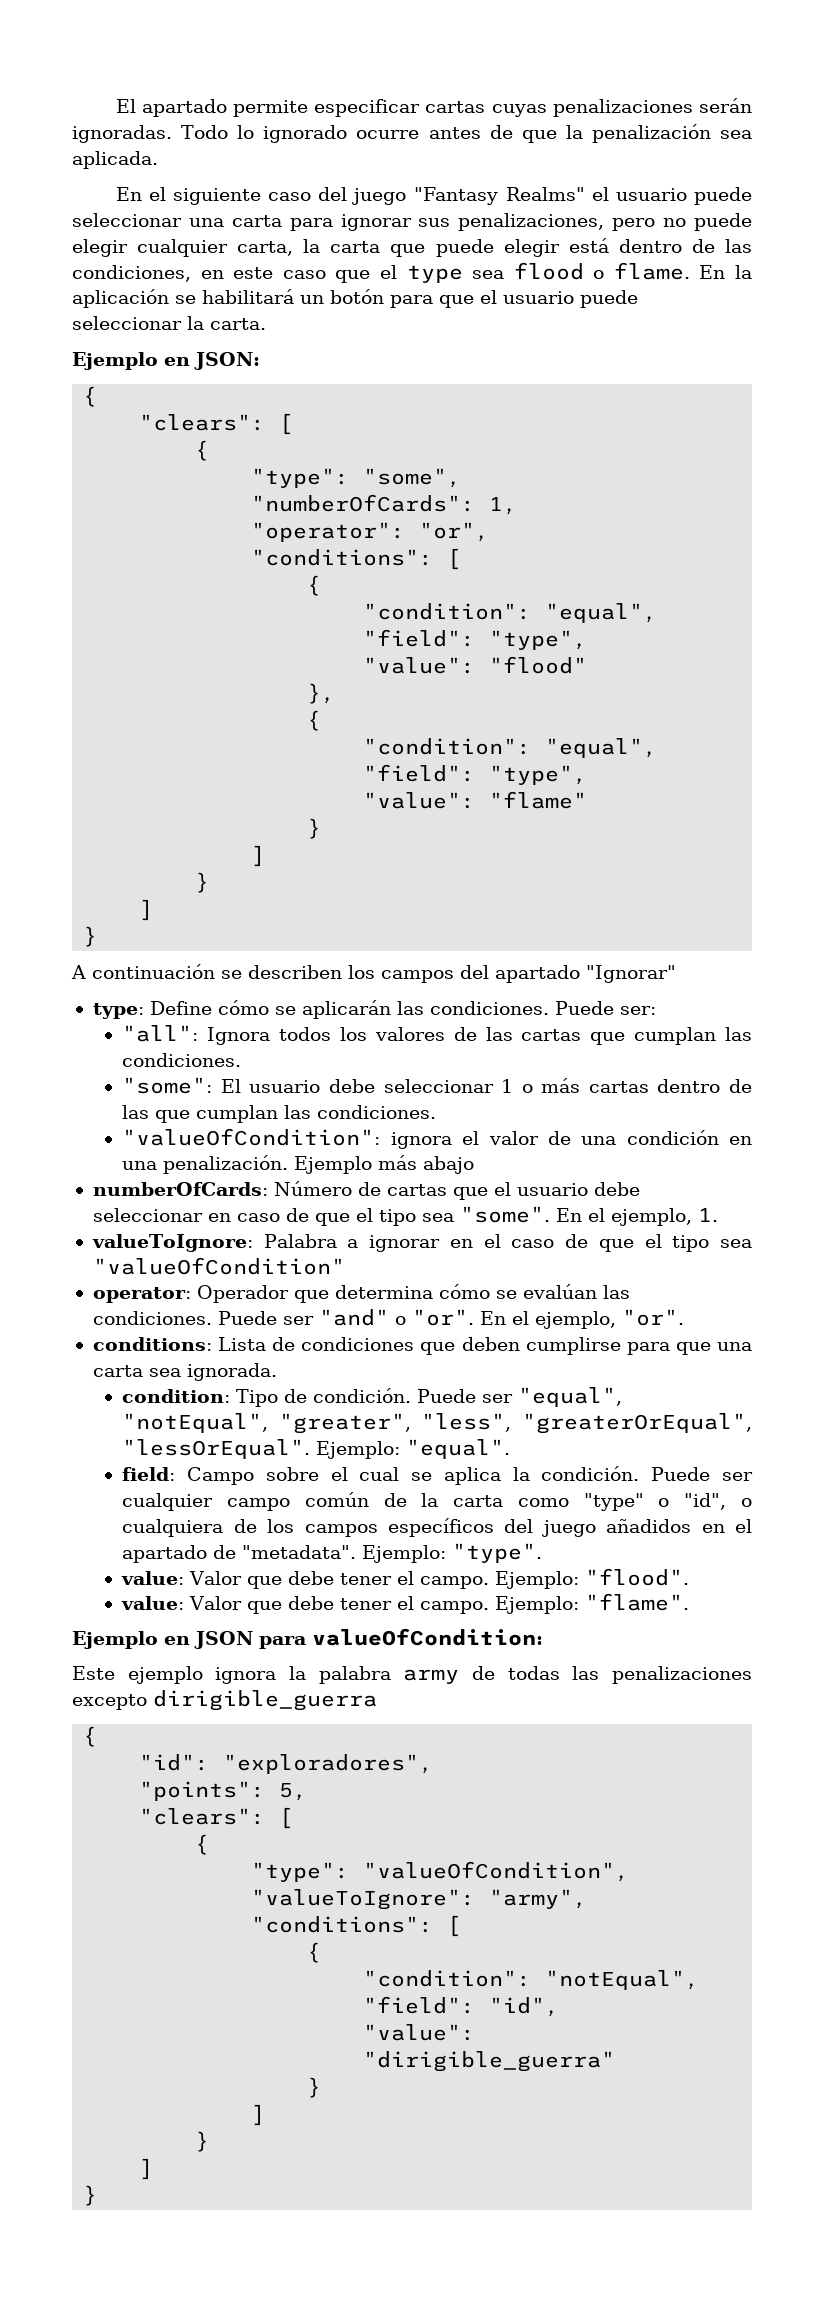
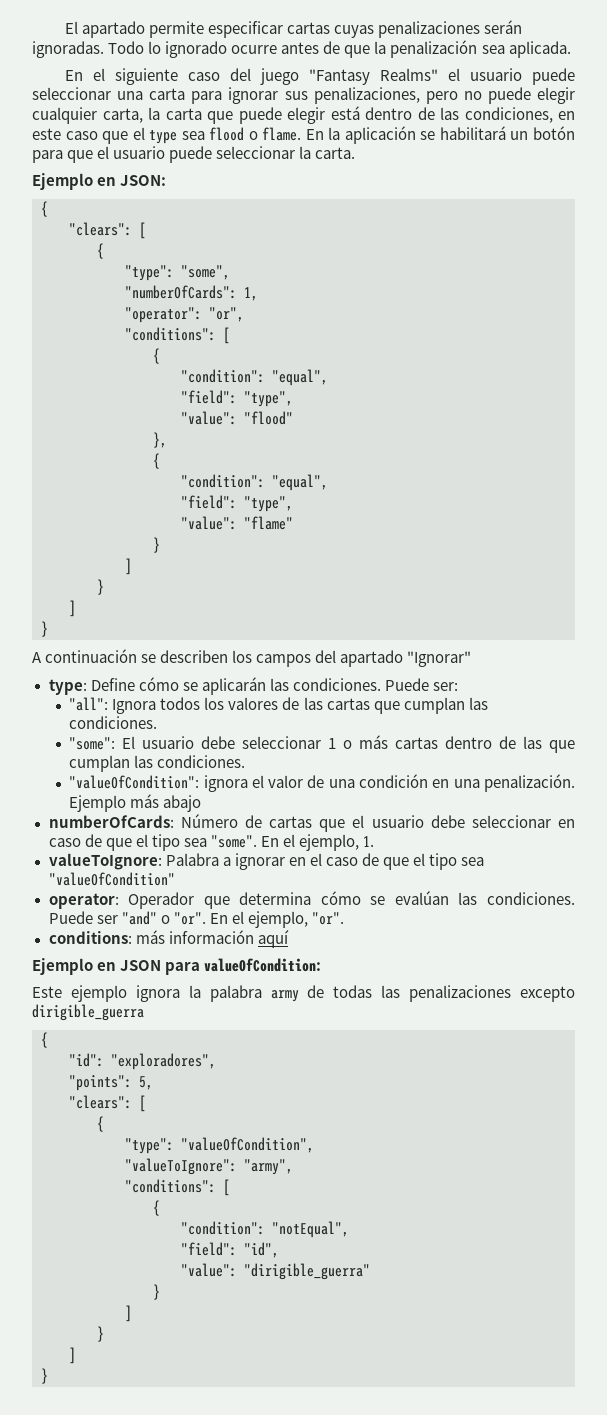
[218,1337,753,1355] [92,1363,277,1381] [122,1387,623,1407] [122,1413,752,1434] [122,1439,511,1459] [122,1466,753,1485] [122,1492,752,1511] [122,1518,753,1537] [122,1543,543,1563] [121,1568,690,1589] [121,1593,690,1614] Lista de condiciones que deben cumplirse para que una carta sea ignorada. // condition: Tipo de condición. Puede ser "equal", "notEqual", "greater", "less", "greaterOrEqual", "lessOrEqual". Ejemplo: "equal". // field: Campo sobre el cual se aplica la condición. Puede ser cualquier campo común de la carta como "type" o "id", o cualquiera de los campos específicos del juego añadidos en el apartado de "metadata". Ejemplo: "type". // value: Valor que debe tener el campo. Ejemplo: "flood". // value: Valor que debe tener el campo. Ejemplo: "flame". -> [135,930,289,948] más información aquí

